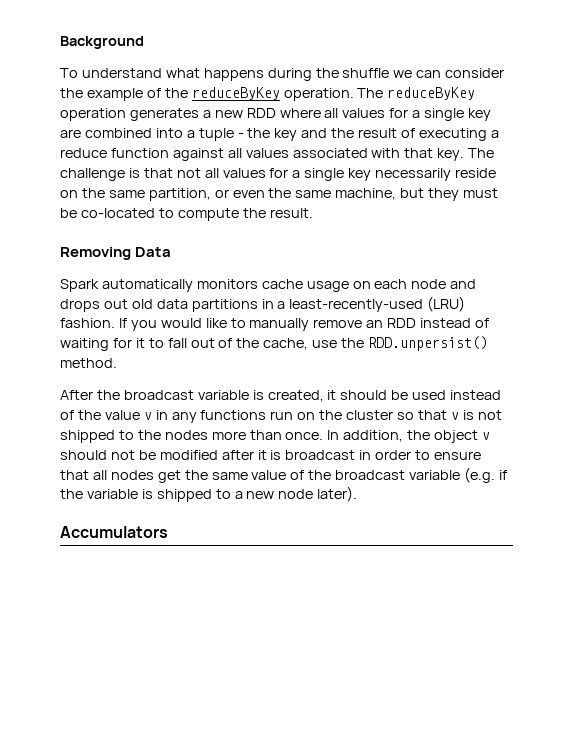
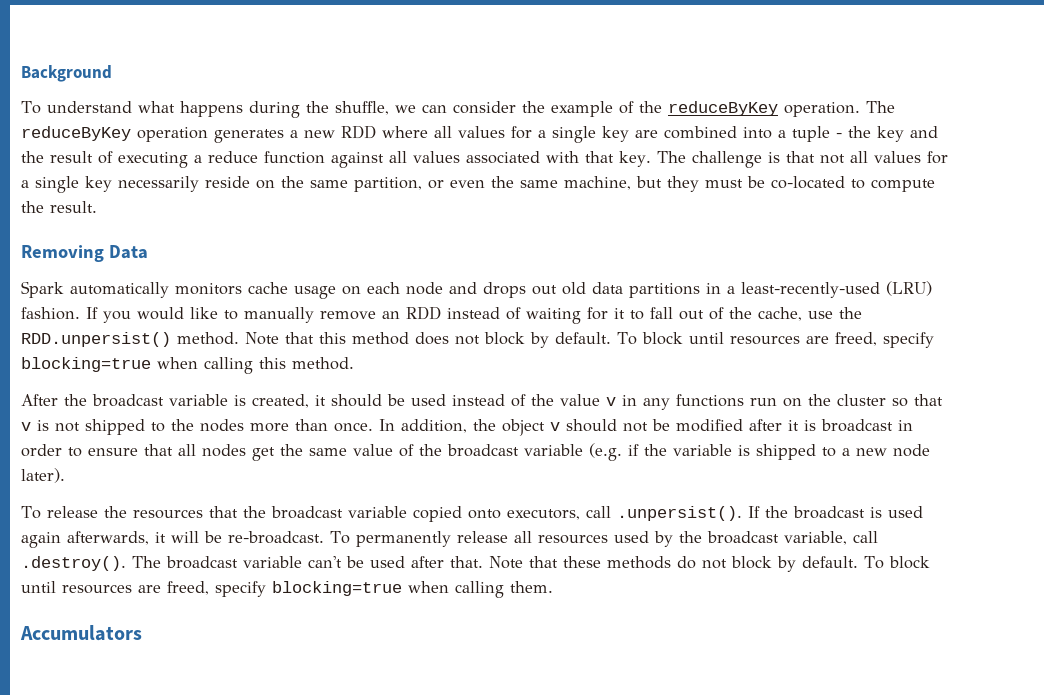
[342,68,390,78] shuffle -> [334,101,389,115] shuffle,
(117, 363) none -> [245,332,934,348] [21,357,354,374] Note that this method does not block by default. To block until resources are freed, specify blocking=true when calling this method.
(358, 494) none -> [21,506,923,522] [21,531,878,548] [21,556,930,572] [21,581,553,598] // To release the resources that the broadcast variable copied onto executors, call .unpersist(). If the broadcast is used again afterwards, it will be re-broadcast. To permanently release all resources used by the broadcast variable, call .destroy(). The broadcast variable can't be used after that. Note that these methods do not block by default. To block until resources are freed, specify blocking=true when calling them.

